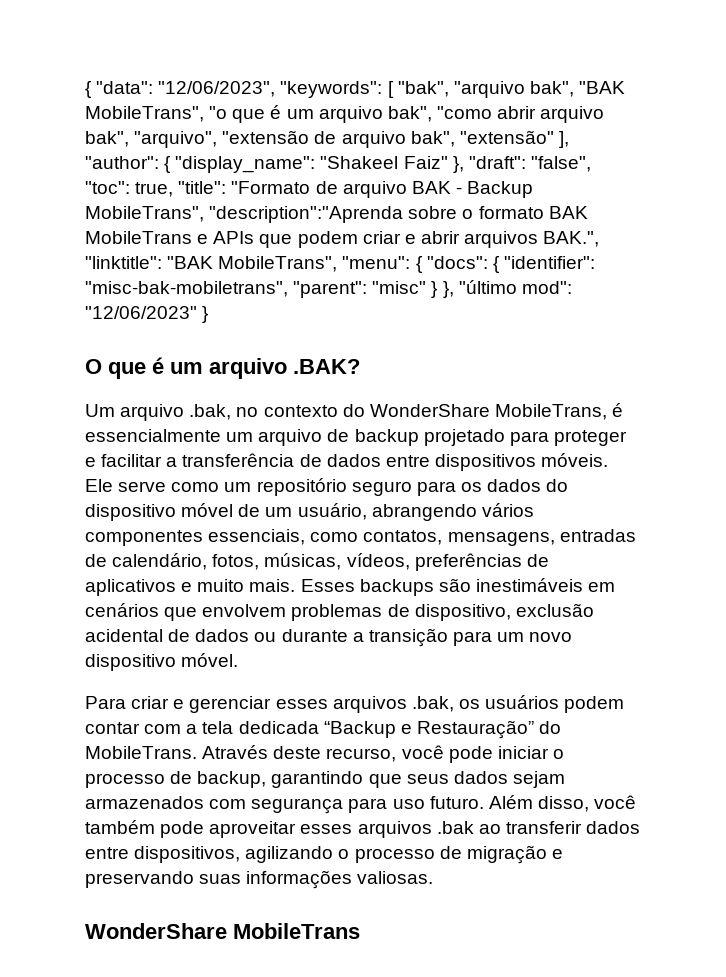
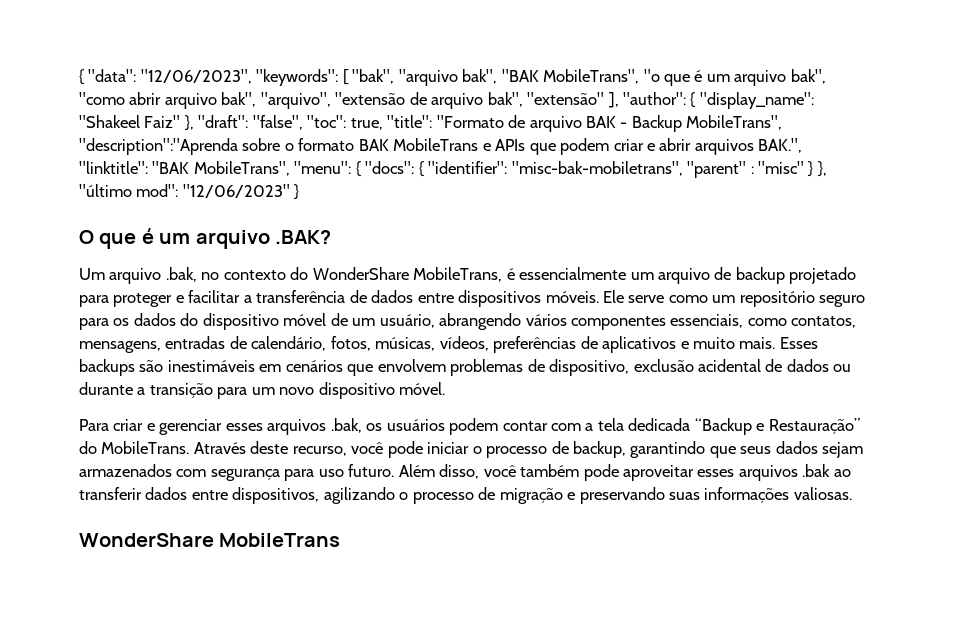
[293,281,368,298] "parent": -> [687,161,754,178] "parent" :

